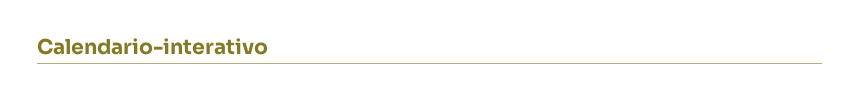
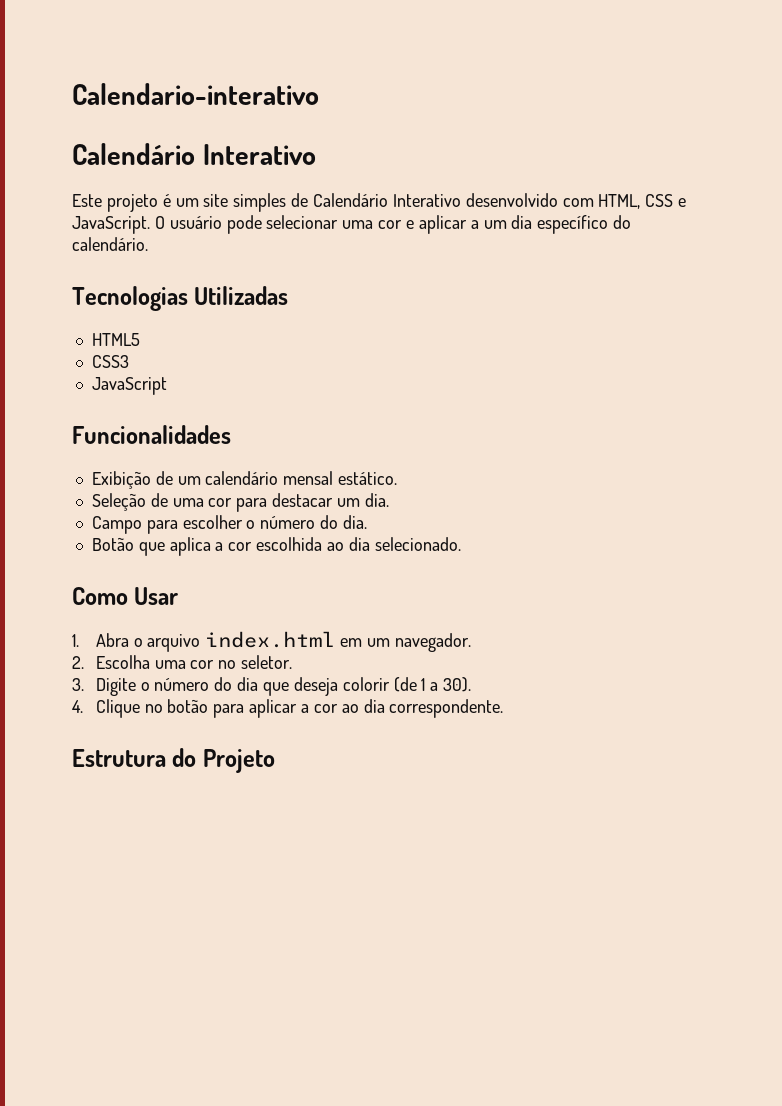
(268, 46) none -> [72,143,316,165] [72,193,687,212] [72,215,632,234] [72,237,148,251] [72,286,289,311] [91,333,140,346] [91,355,129,368] [91,377,167,395] [72,425,231,444] [91,471,398,489] [91,493,389,512] [91,515,367,534] [91,537,461,556] [72,587,179,605] [72,631,471,652] [72,655,293,669] [72,677,472,696] [72,699,504,718] [72,748,275,773] // Calendário Interativo // Este projeto é um site simples de Calendário Interativo desenvolvido com HTML, CSS e JavaScript. O usuário pode selecionar uma cor e aplicar a um dia específico do calendário. // Tecnologias Utilizadas // HTML5 // CSS3 // JavaScript // Funcionalidades // Exibição de um calendário mensal estático. // Seleção de uma cor para destacar um dia. // Campo para escolher o número do dia. // Botão que aplica a cor escolhida ao dia selecionado. // Como Usar // 1. Abra o arquivo index.html em um navegador. // 2. Escolha uma cor no seletor. // 3. Digite o número do dia que deseja colorir (de 1 a 30). // 4. Clique no botão para aplicar a cor ao dia correspondente. // Estrutura do Projeto

